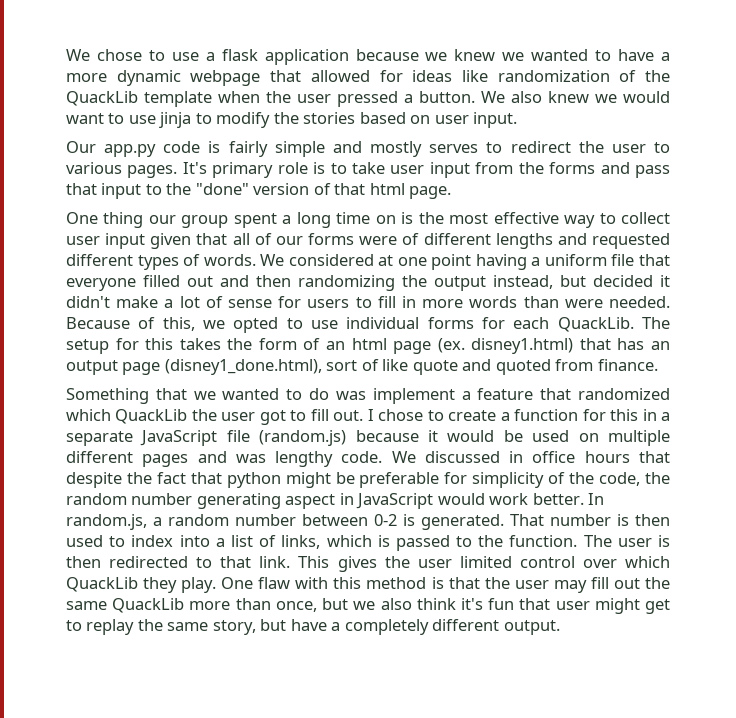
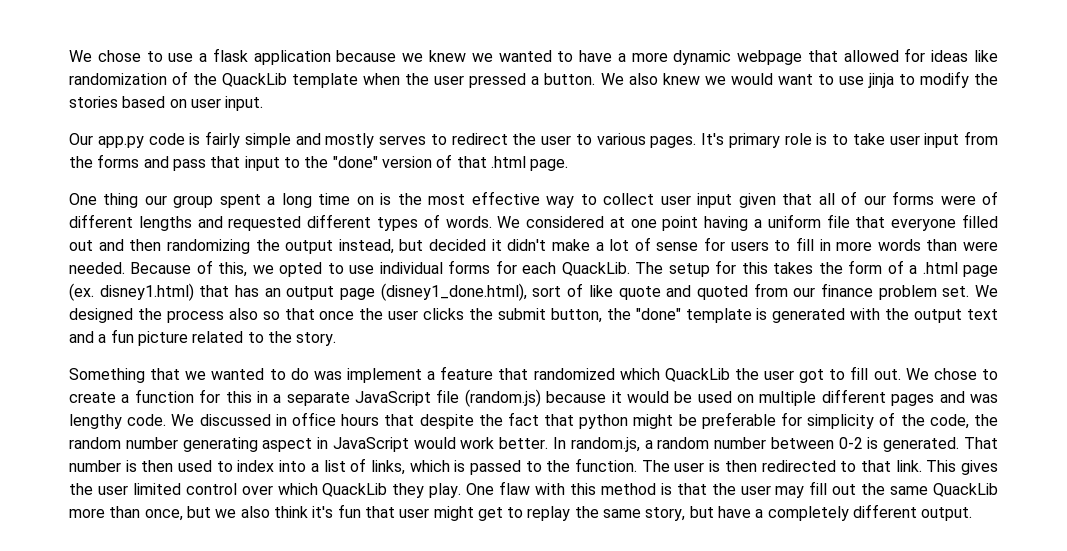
[369,183,405,195] html -> [490,156,526,168] .html
[326,338,387,350] an html -> [909,262,958,274] a .html
[597,359,658,371] finance. -> [793,283,999,300] [69,308,999,323] [69,329,337,346] our finance problem set. We designed the process also so that once the user clicks the submit button, the "done" template is generated with the output text and a fun picture related to the story.
[367,409,374,421] I -> [905,368,929,380] We

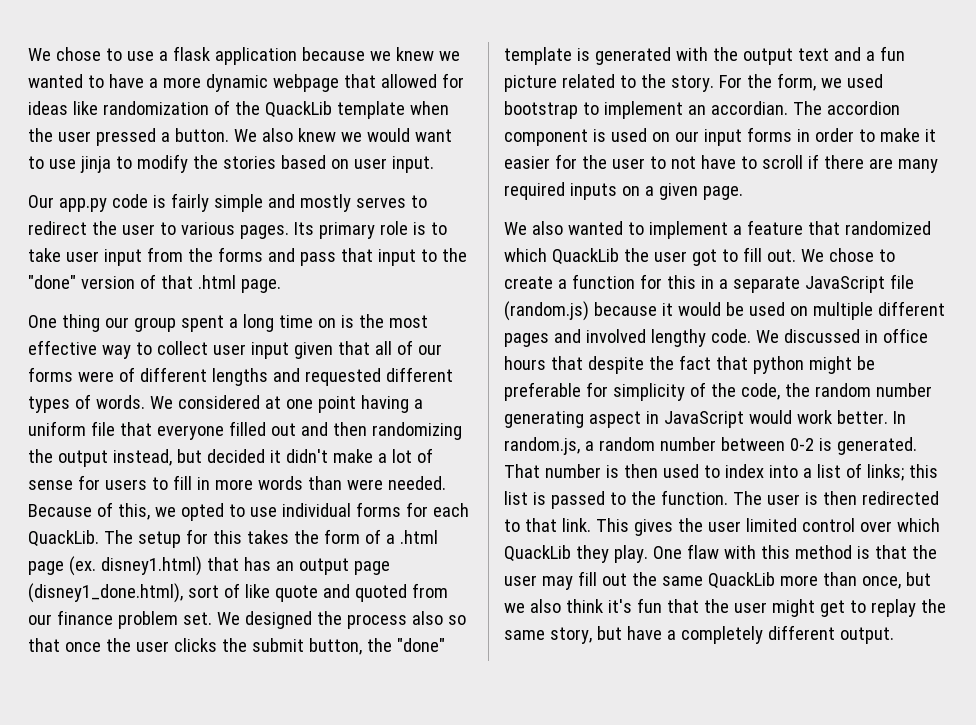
[701,133,724,145] It's -> [293,222,314,235] Its
[69,368,342,383] // Something that we wanted to do was -> [718,73,883,91] [504,101,900,119] [504,127,936,146] [504,154,938,173] [504,182,743,200] [504,221,644,235] For the form, we used bootstrap to implement an accordian. The accordion component is used on our input forms in order to make it easier for the user to not have to scroll if there are many required inputs on a given page. // We also wanted to
[970,394,999,403] was -> [585,329,646,343] involved
[370,460,450,475] links, which -> [866,464,938,481] [504,491,528,505] links; this list
(395, 512) none -> [703,599,729,613] the

